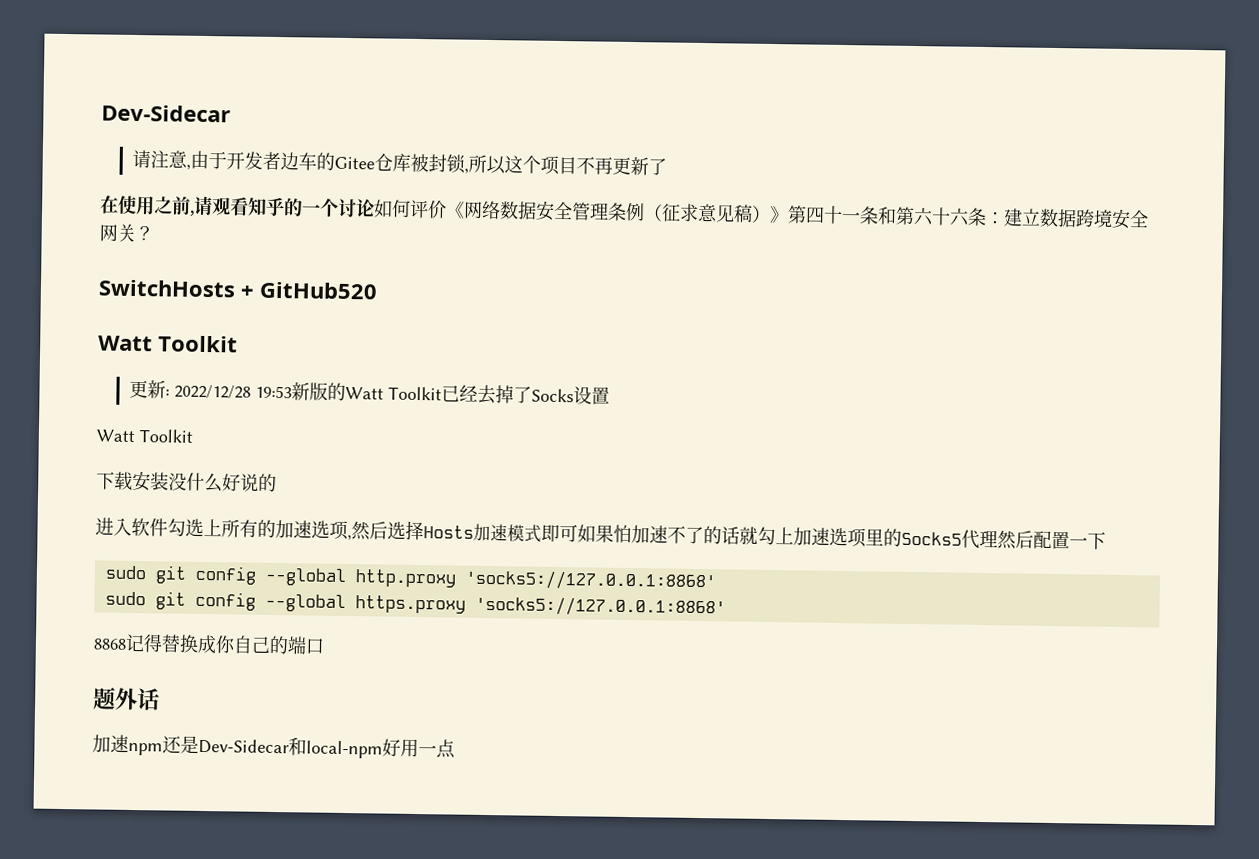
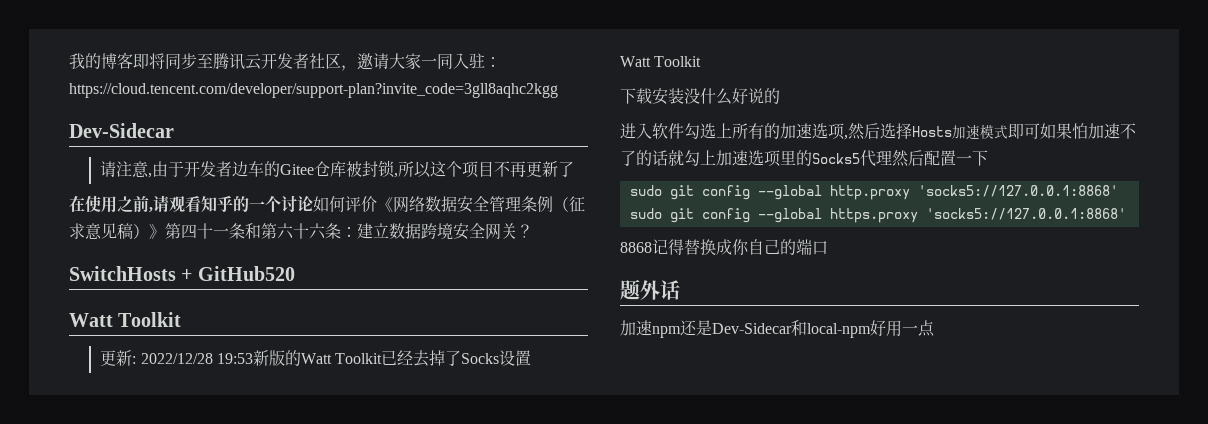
(101, 113) none -> [69,52,501,71] [69,83,558,98] 我的博客即将同步至腾讯云开发者社区，邀请大家一同入驻：https://cloud.tencent.com/developer/support-plan?invite_code=3gll8aqhc2kgg //

